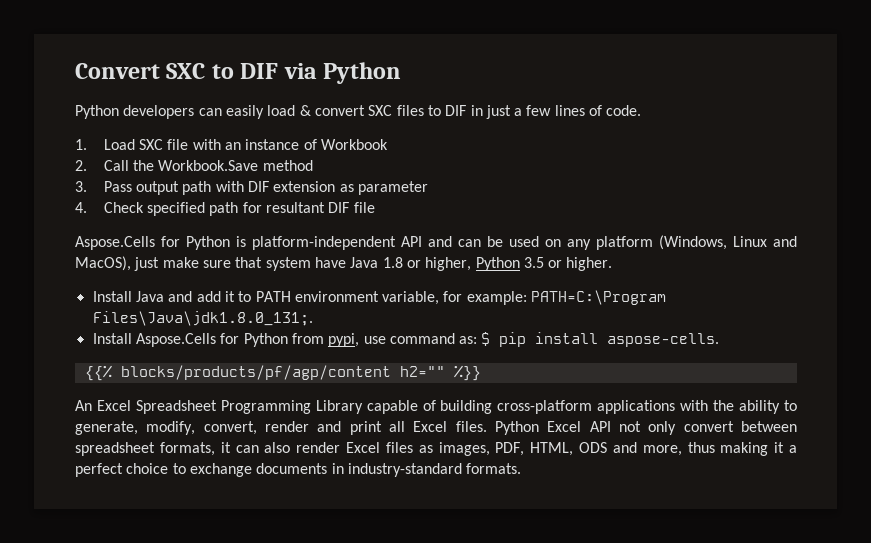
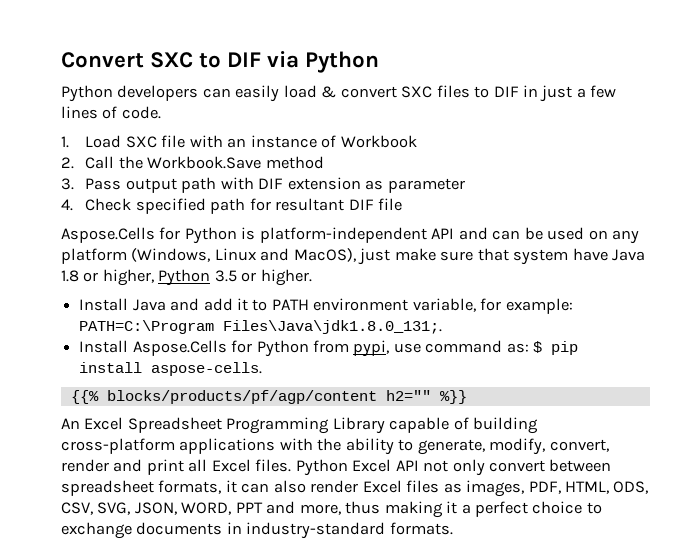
[578,442,607,453] ODS -> [613,481,649,494] [61,502,263,515] ODS, CSV, SVG, JSON, WORD, PPT

